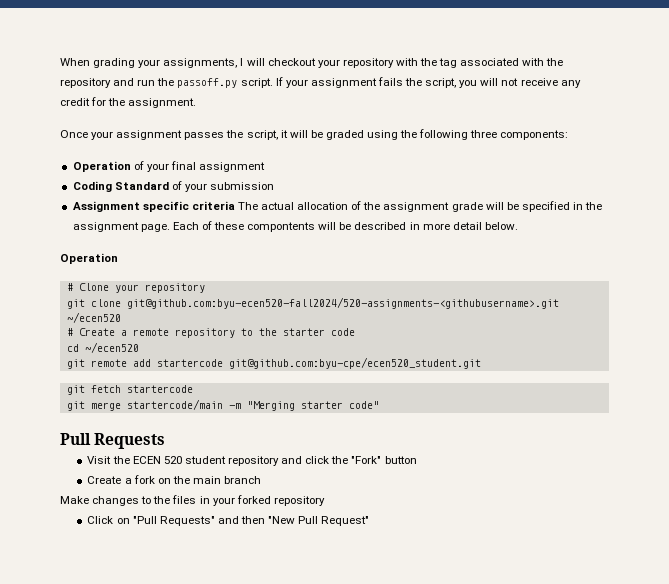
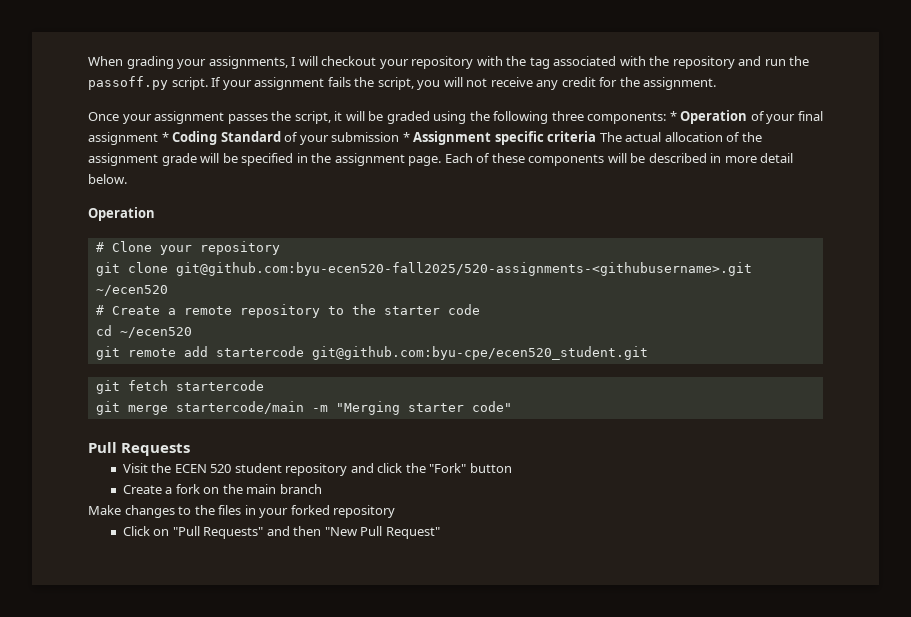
(569, 135) // -> [669,111,677,121] *
(266, 167) // -> [161,132,169,142] *
(275, 186) // -> [402,132,410,142] *
[247,222,316,232] compontents -> [528,154,605,166] components
[126,297,559,309] git@github.com:byu-ecen520-fall2024/520-assignments-<githubusername>.git -> [175,262,752,276] git@github.com:byu-ecen520-fall2025/520-assignments-<githubusername>.git

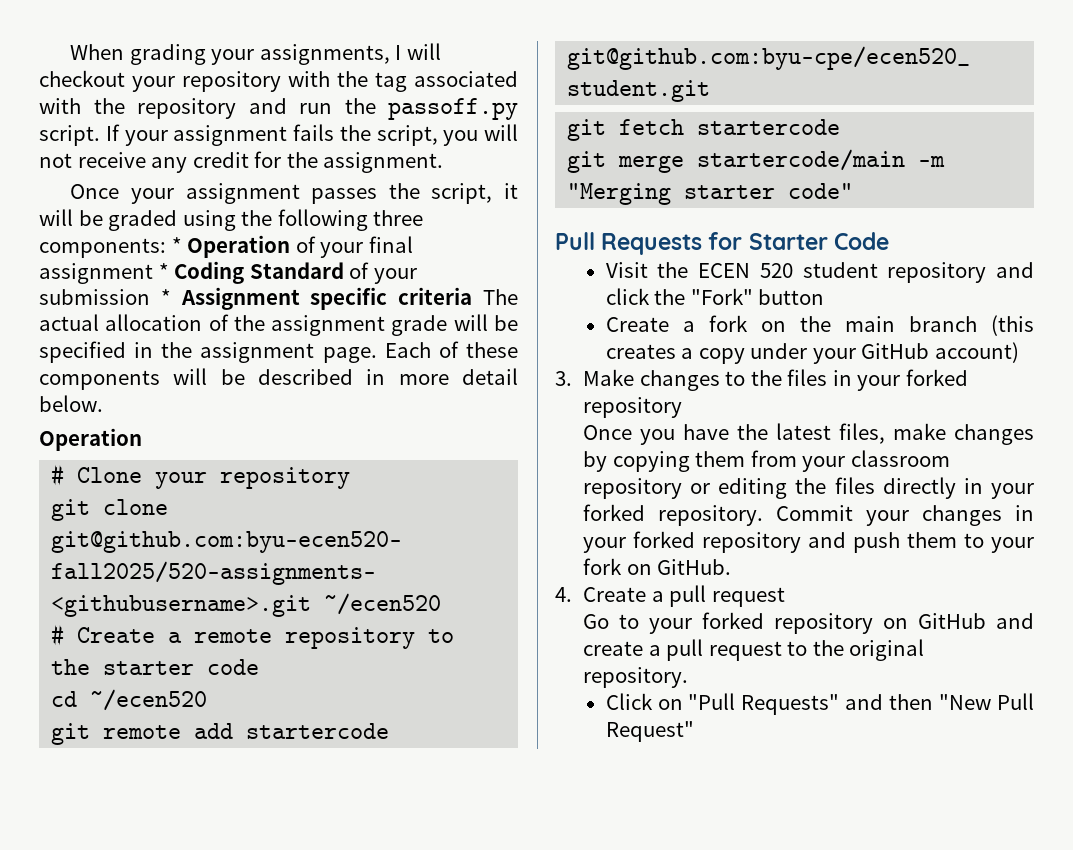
(191, 449) none -> [708,232,889,250] for Starter Code
(322, 489) // -> [991,315,1034,336] [605,342,1019,364] [555,371,572,386] (this creates a copy under your GitHub account) // 3.
(396, 511) none -> [583,423,1034,445] [583,450,950,472] [583,477,1034,499] [583,504,1034,526] [583,531,1034,553] [583,558,732,575] [555,585,785,607] [583,612,1034,634] [583,639,925,661] [583,667,689,688] // Once you have the latest files, make changes by copying them from your classroom repository or editing the files directly in your forked repository. Commit your changes in your forked repository and push them to your fork on GitHub. // 4. Create a pull request // Go to your forked repository on GitHub and create a pull request to the original repository.

